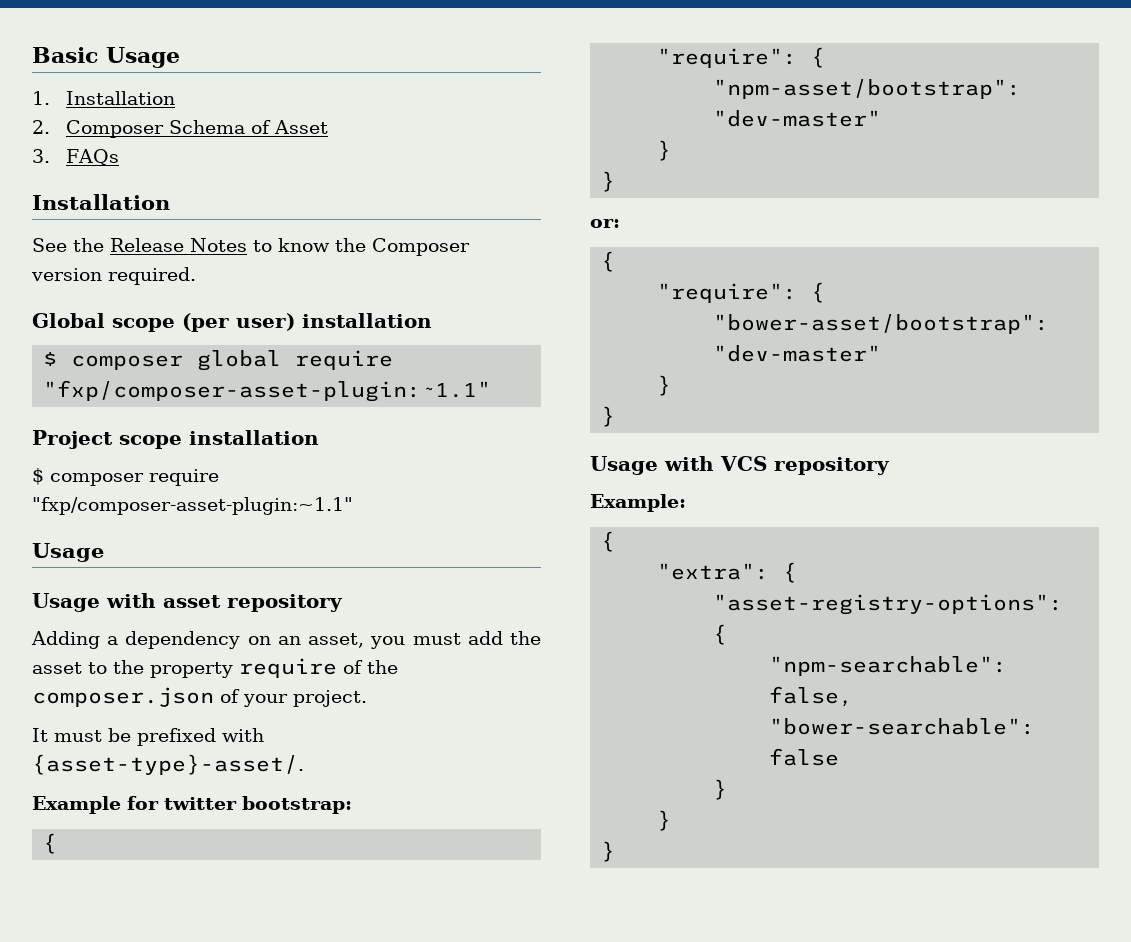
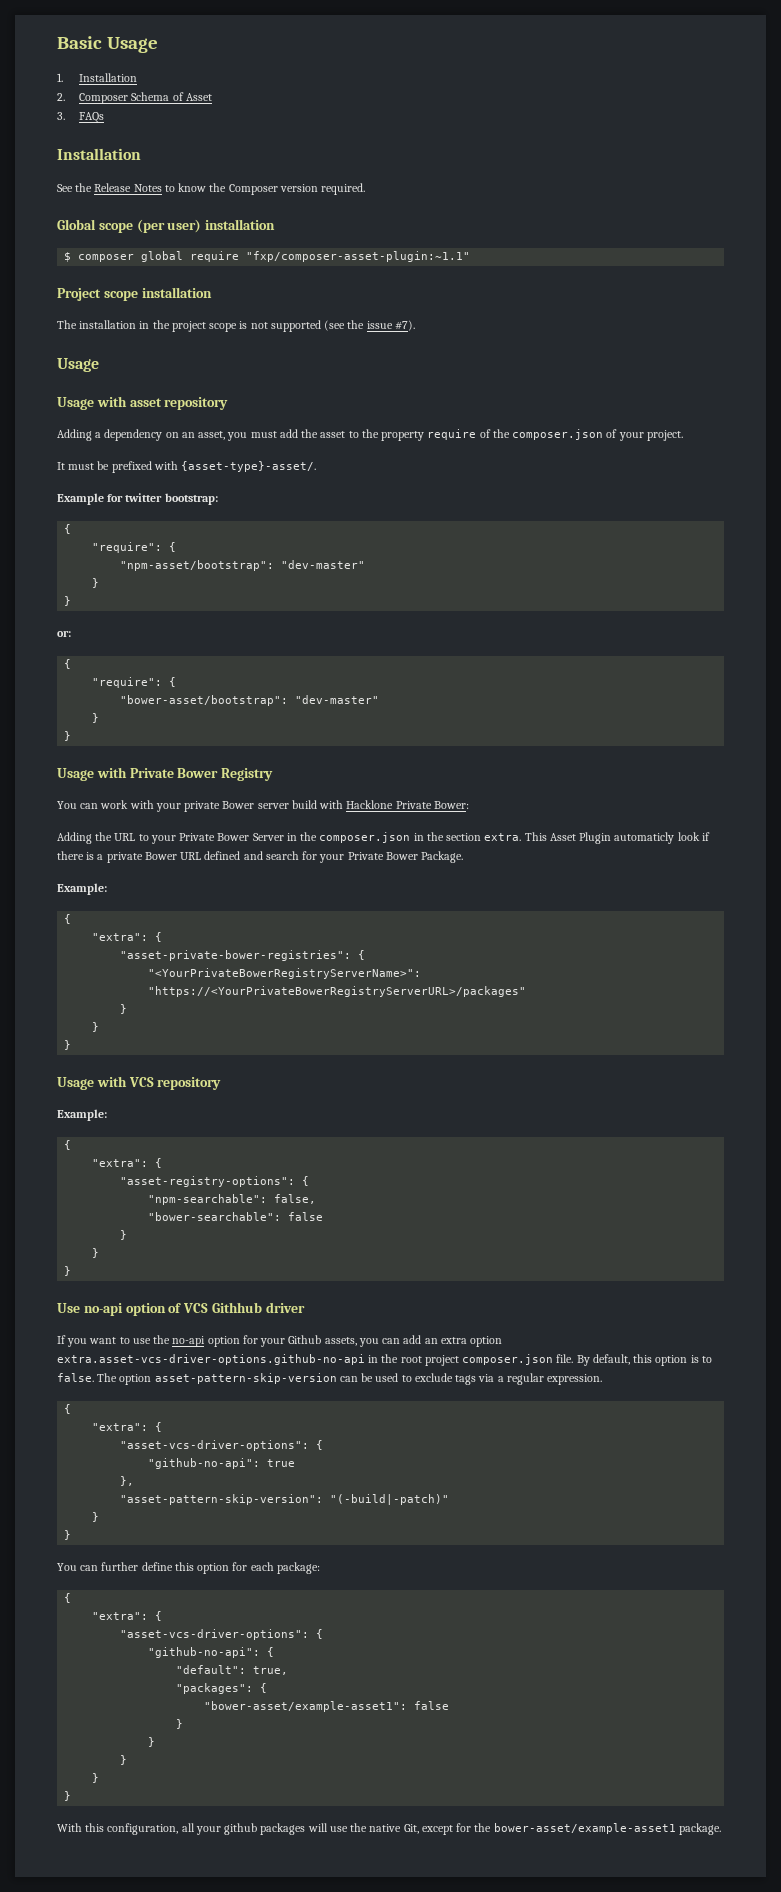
[32,468,219,486] [32,497,353,515] $ composer require "fxp/composer-asset-plugin:~1.1" -> [57,320,415,332] The installation in the project scope is not supported (see the issue #7).
(616, 416) none -> [57,767,274,781] [57,800,469,812] [57,832,710,844] [57,851,464,863] [57,883,107,895] [64,914,72,924] [92,932,163,942] [120,950,366,961] [148,968,422,979] [148,986,527,997] [120,1004,128,1014] [92,1022,100,1032] [64,1040,72,1050] // Usage with Private Bower Registry // You can work with your private Bower server build with Hacklone Private Bower: // Adding the URL to your Private Bower Server in the composer.json in the section extra. This Asset Plugin automaticly look if there is a private Bower URL defined and search for your Private Bower Package. // Example: // { // "extra": { // "asset-private-bower-registries": { // "<YourPrivateBowerRegistryServerName>": "https://<YourPrivateBowerRegistryServerURL>/packages" // } // } // }
(616, 851) none -> [57,1302,305,1316] [57,1335,503,1347] [57,1354,712,1366] [57,1373,603,1385] [64,1404,72,1414] [92,1422,163,1432] [120,1440,324,1451] [148,1458,296,1469] [120,1476,135,1486] [120,1494,450,1505] [92,1512,100,1522] [64,1530,72,1540] [57,1562,320,1574] [64,1593,72,1603] [92,1611,163,1621] [120,1629,324,1640] [148,1647,275,1658] [176,1665,289,1675] [176,1683,268,1694] [204,1701,450,1712] [176,1719,184,1729] [148,1737,156,1747] [120,1755,128,1765] [92,1773,100,1783] [64,1791,72,1801] [57,1823,721,1835] // Use no-api option of VCS Githhub driver // If you want to use the no-api option for your Github assets, you can add an extra option extra.asset-vcs-driver-options.github-no-api in the root project composer.json file. By default, this option is to false. The option asset-pattern-skip-version can be used to exclude tags via a regular expression. // { // "extra": { // "asset-vcs-driver-options": { // "github-no-api": true // }, // "asset-pattern-skip-version": "(-build|-patch)" // } // } // You can further define this option for each package: // { // "extra": { // "asset-vcs-driver-options": { // "github-no-api": { // "default": true, // "packages": { // "bower-asset/example-asset1": false // } // } // } // } // } // With this configuration, all your github packages will use the native Git, except for the bower-asset/example-asset1 package.

